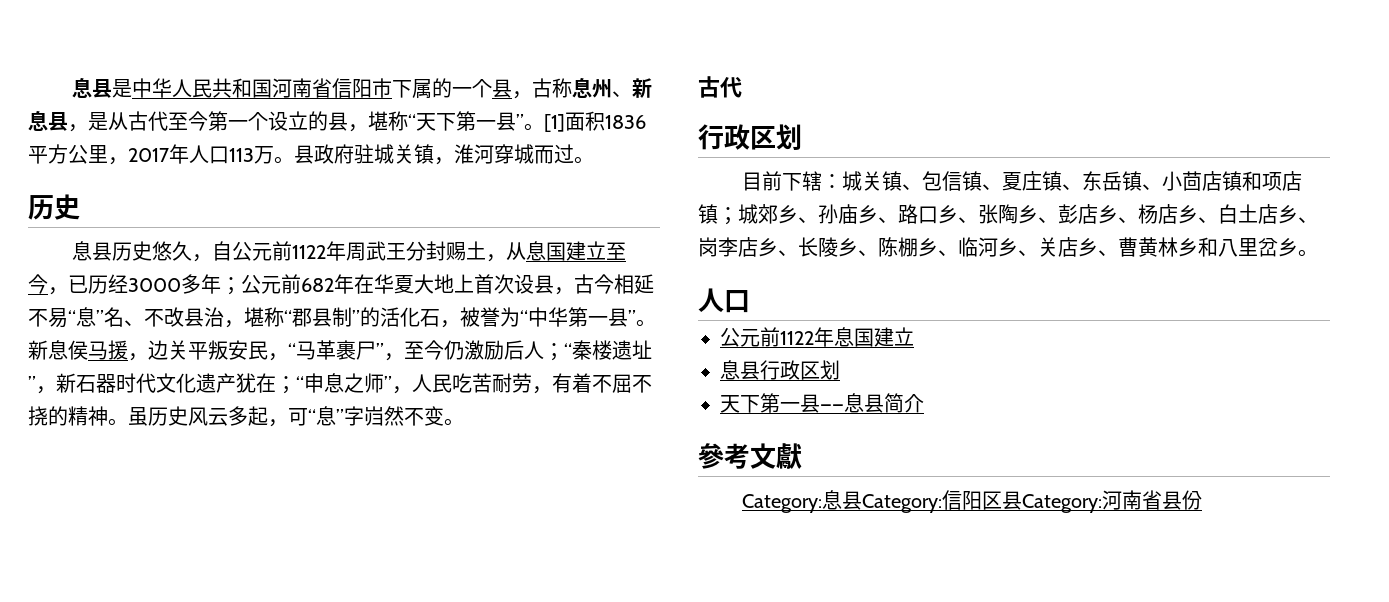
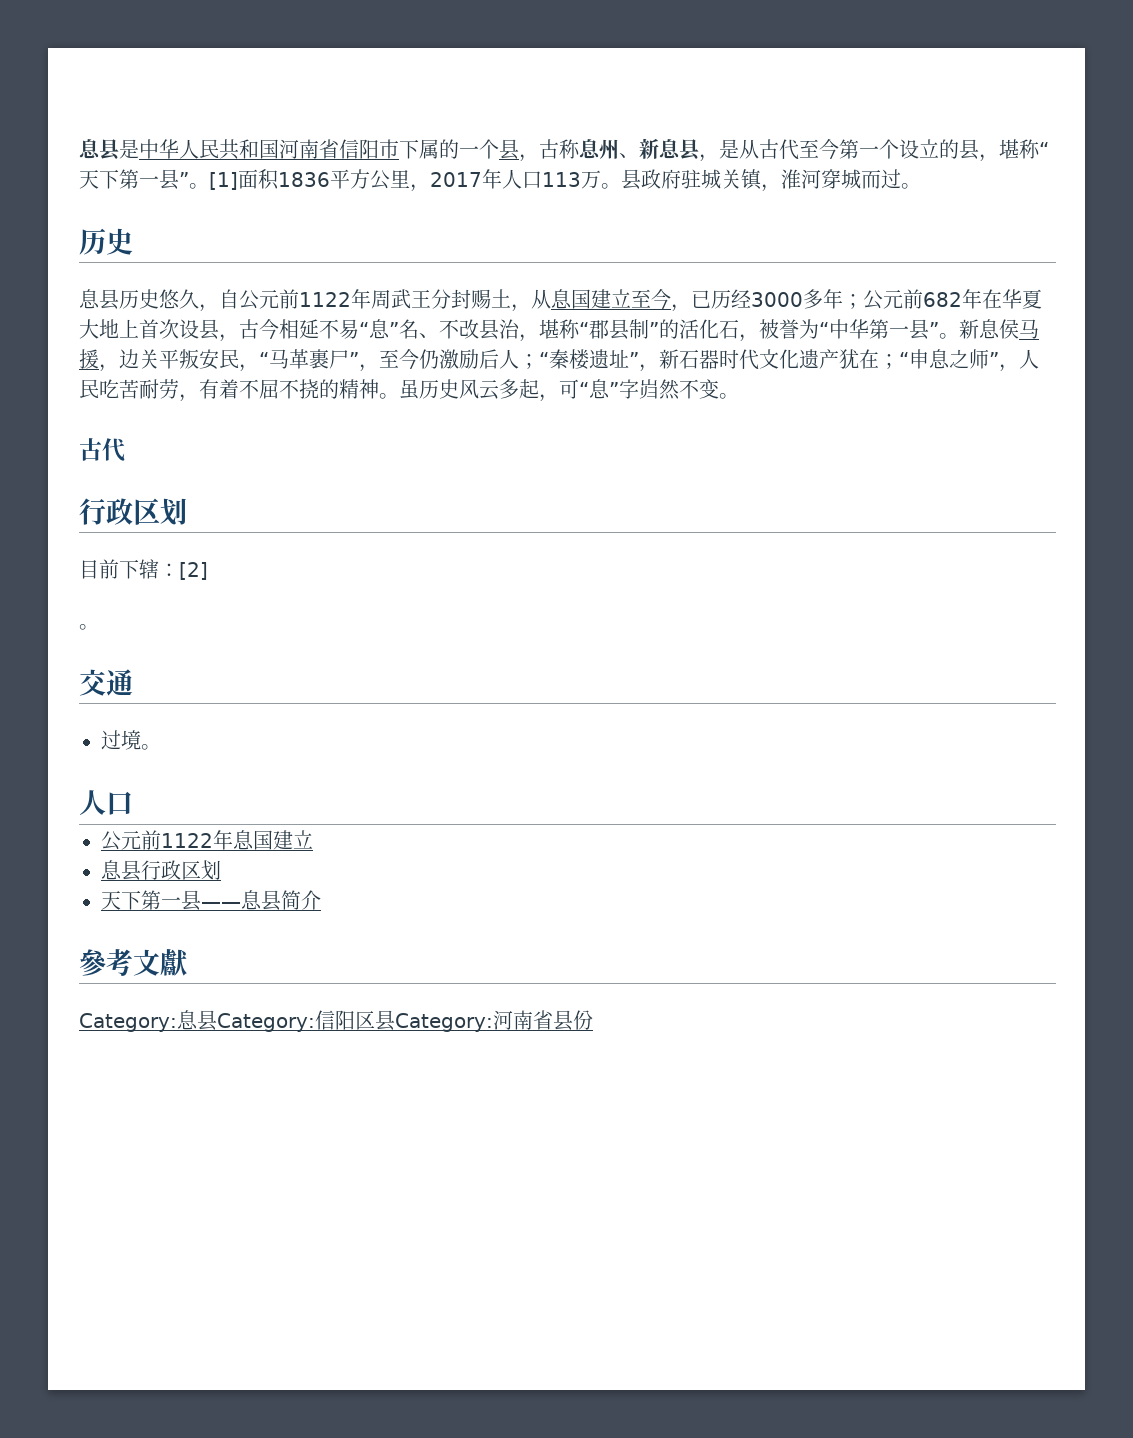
[841,171,1302,191] [698,204,1318,225] [698,237,1298,257] 城关镇、包信镇、夏庄镇、东岳镇、小茴店镇和项店镇；城郊乡、孙庙乡、路口乡、张陶乡、彭店乡、杨店乡、白土店乡、岗李店乡、长陵乡、陈棚乡、临河乡、关店乡、曹黄林乡和八里岔乡 -> [179,562,208,580] [79,624,99,630] [79,669,133,696] [101,730,141,750] [2] // 。 // 交通 // 过境

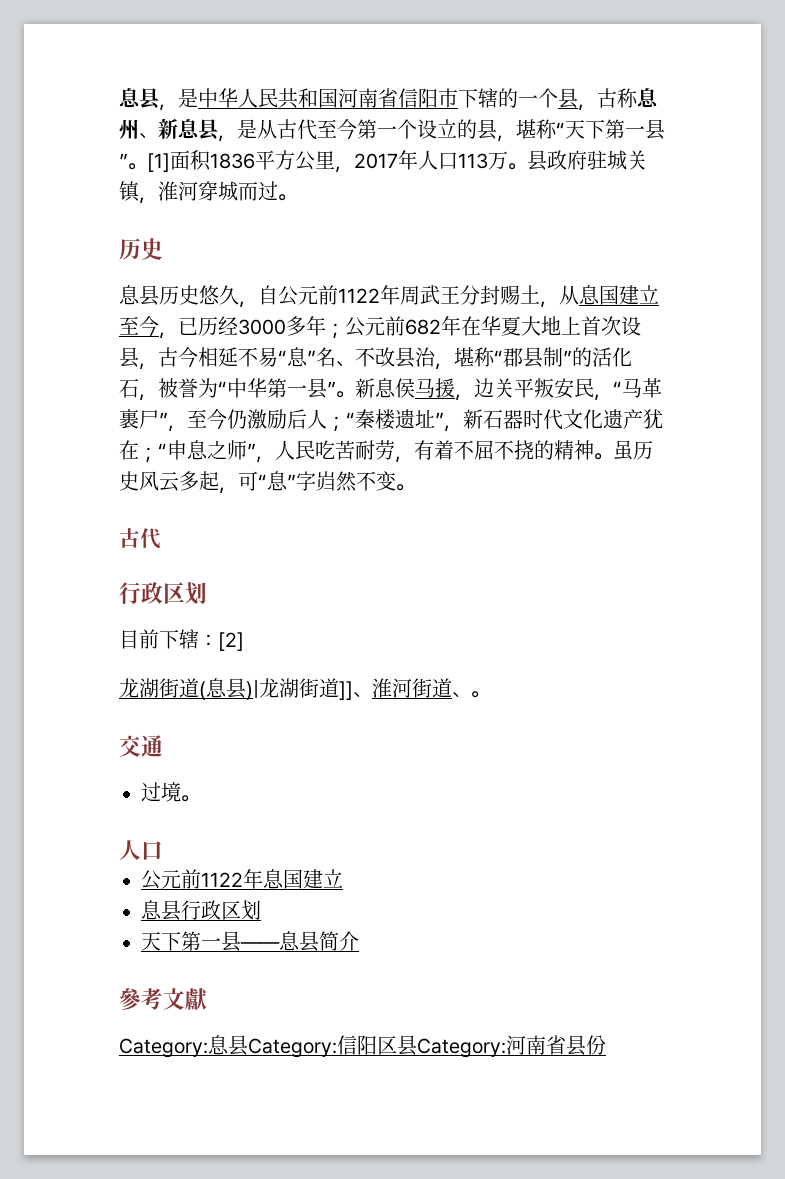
[79,139,120,160] 息县 -> [119,88,178,111] 息县，
[419,139,439,159] 属 -> [478,88,498,108] 辖
(208, 571) none -> [119,678,471,700] 龙湖街道(息县)|龙湖街道]]、淮河街道、

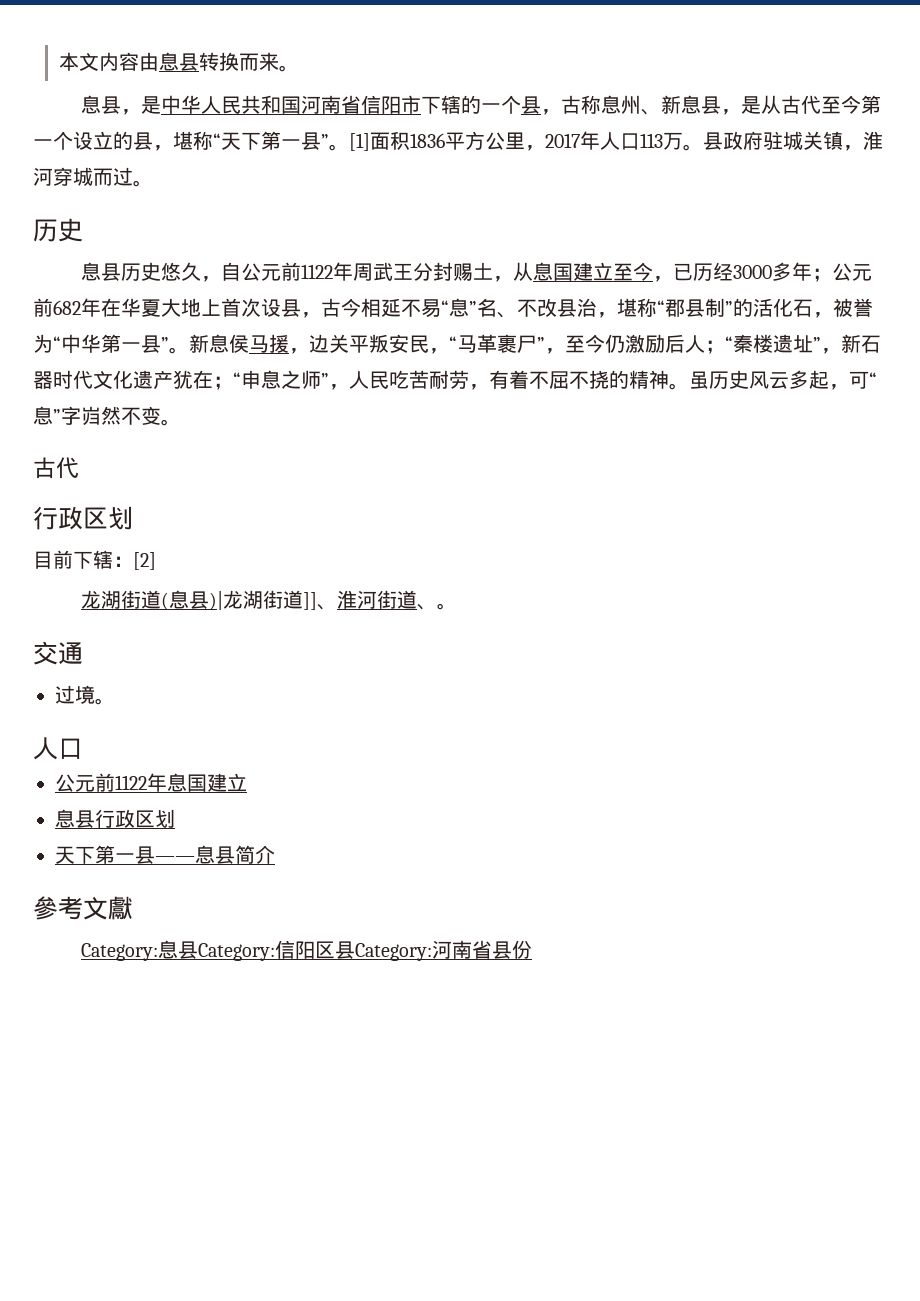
(119, 98) none -> [58,52,299,72] 本文内容由息县转换而来。 //

